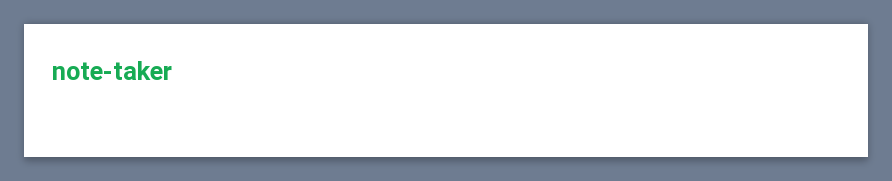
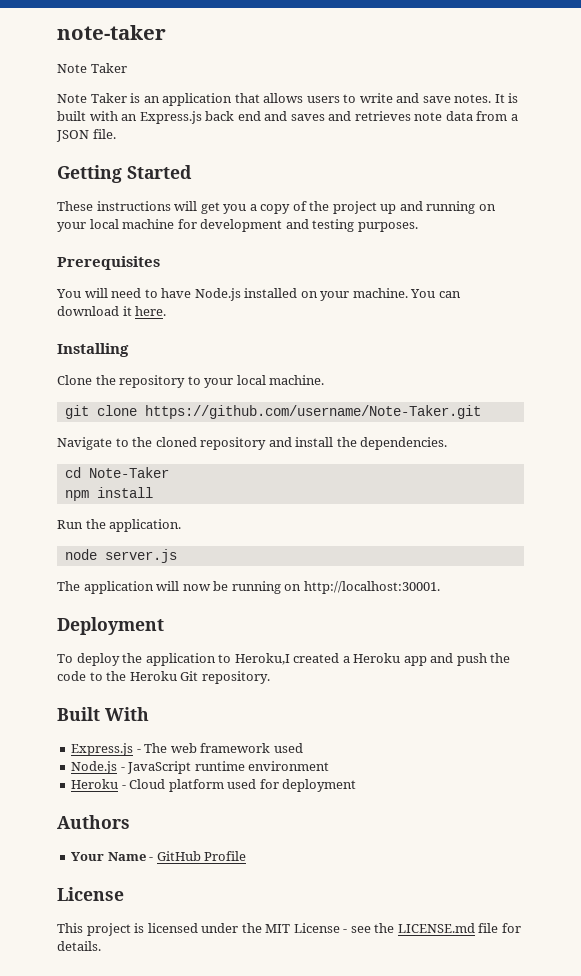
(172, 70) none -> [57,63,127,73] [57,93,519,106] [57,111,518,124] [56,129,116,142] [57,165,192,183] [57,201,496,214] [57,219,418,232] [57,256,160,270] [56,288,461,301] [57,306,167,316] [57,343,129,357] [57,375,325,388] [64,405,481,419] [57,437,448,450] [64,467,169,478] [64,487,153,501] [57,519,182,532] [64,549,177,563] [57,581,440,594] [57,617,164,635] [57,653,511,666] [57,671,270,684] [57,707,149,721] [71,743,303,756] [71,761,330,774] [71,779,357,792] [57,815,130,829] [71,851,247,861] [57,887,124,901] [57,923,521,936] [57,941,101,951] // Note Taker // Note Taker is an application that allows users to write and save notes. It is built with an Express.js back end and saves and retrieves note data from a JSON file. // Getting Started // These instructions will get you a copy of the project up and running on your local machine for development and testing purposes. // Prerequisites // You will need to have Node.js installed on your machine. You can download it here. // Installing // Clone the repository to your local machine. // git clone https://github.com/username/Note-Taker.git // Navigate to the cloned repository and install the dependencies. // cd Note-Taker // npm install // Run the application. // node server.js // The application will now be running on http://localhost:30001. // Deployment // To deploy the application to Heroku,I created a Heroku app and push the code to the Heroku Git repository. // Built With // Express.js - The web framework used // Node.js - JavaScript runtime environment // Heroku - Cloud platform used for deployment // Authors // Your Name - GitHub Profile // License // This project is licensed under the MIT License - see the LICENSE.md file for details.

